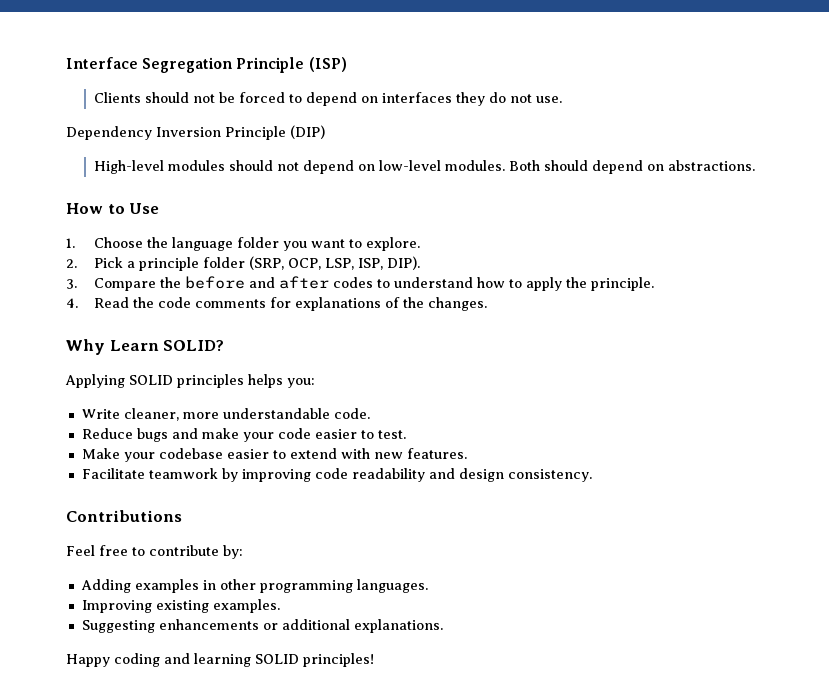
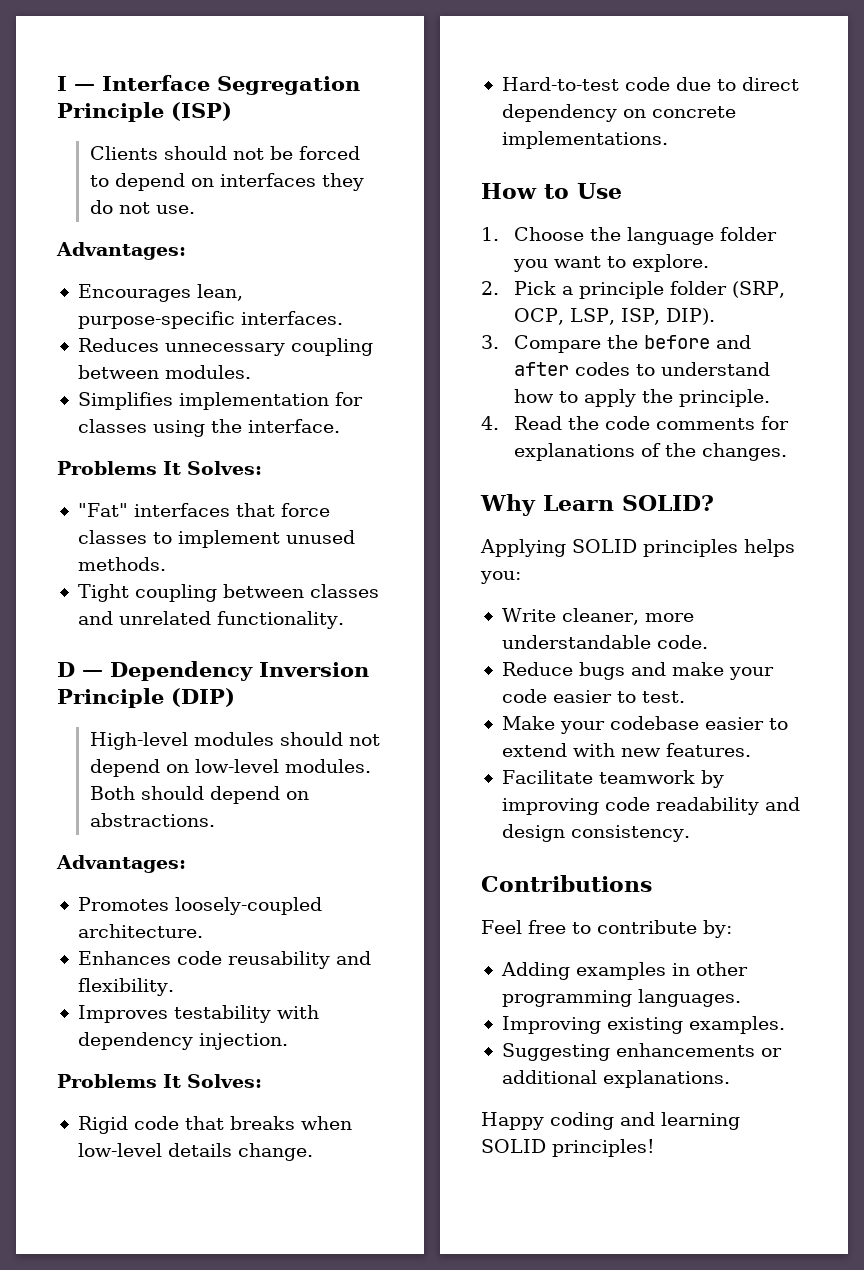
(66, 63) none -> [57,76,95,91] I —
(563, 99) none -> [56,242,186,260] [77,284,243,302] [77,311,343,329] [77,338,373,356] [77,365,251,379] [77,392,363,410] [77,419,340,437] [57,461,262,475] [77,503,330,517] [77,530,355,548] [77,557,166,571] [77,584,379,602] [77,611,344,629] [57,662,103,677] Advantages: // Encourages lean, purpose-specific interfaces. // Reduces unnecessary coupling between modules. // Simplifies implementation for classes using the interface. // Problems It Solves: // "Fat" interfaces that force classes to implement unused methods. // Tight coupling between classes and unrelated functionality. // D —
(756, 165) none -> [56,855,186,873] [77,897,322,915] [77,924,203,938] [77,951,371,969] [77,978,174,996] [77,1005,319,1023] [77,1032,288,1050] [57,1074,262,1088] [77,1116,352,1134] [77,1143,313,1161] [501,77,799,91] [501,104,736,122] [501,131,668,149] // Advantages: // Promotes loosely-coupled architecture. // Enhances code reusability and flexibility. // Improves testability with dependency injection. // Problems It Solves: // Rigid code that breaks when low-level details change. // Hard-to-test code due to direct dependency on concrete implementations.

